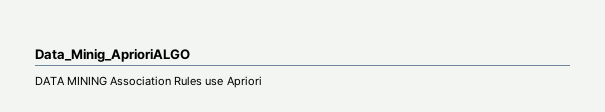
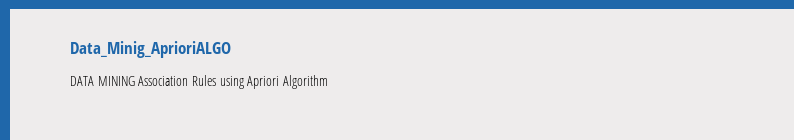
[205,76,262,88] use Apriori -> [219,75,328,89] using Apriori Algorithm

